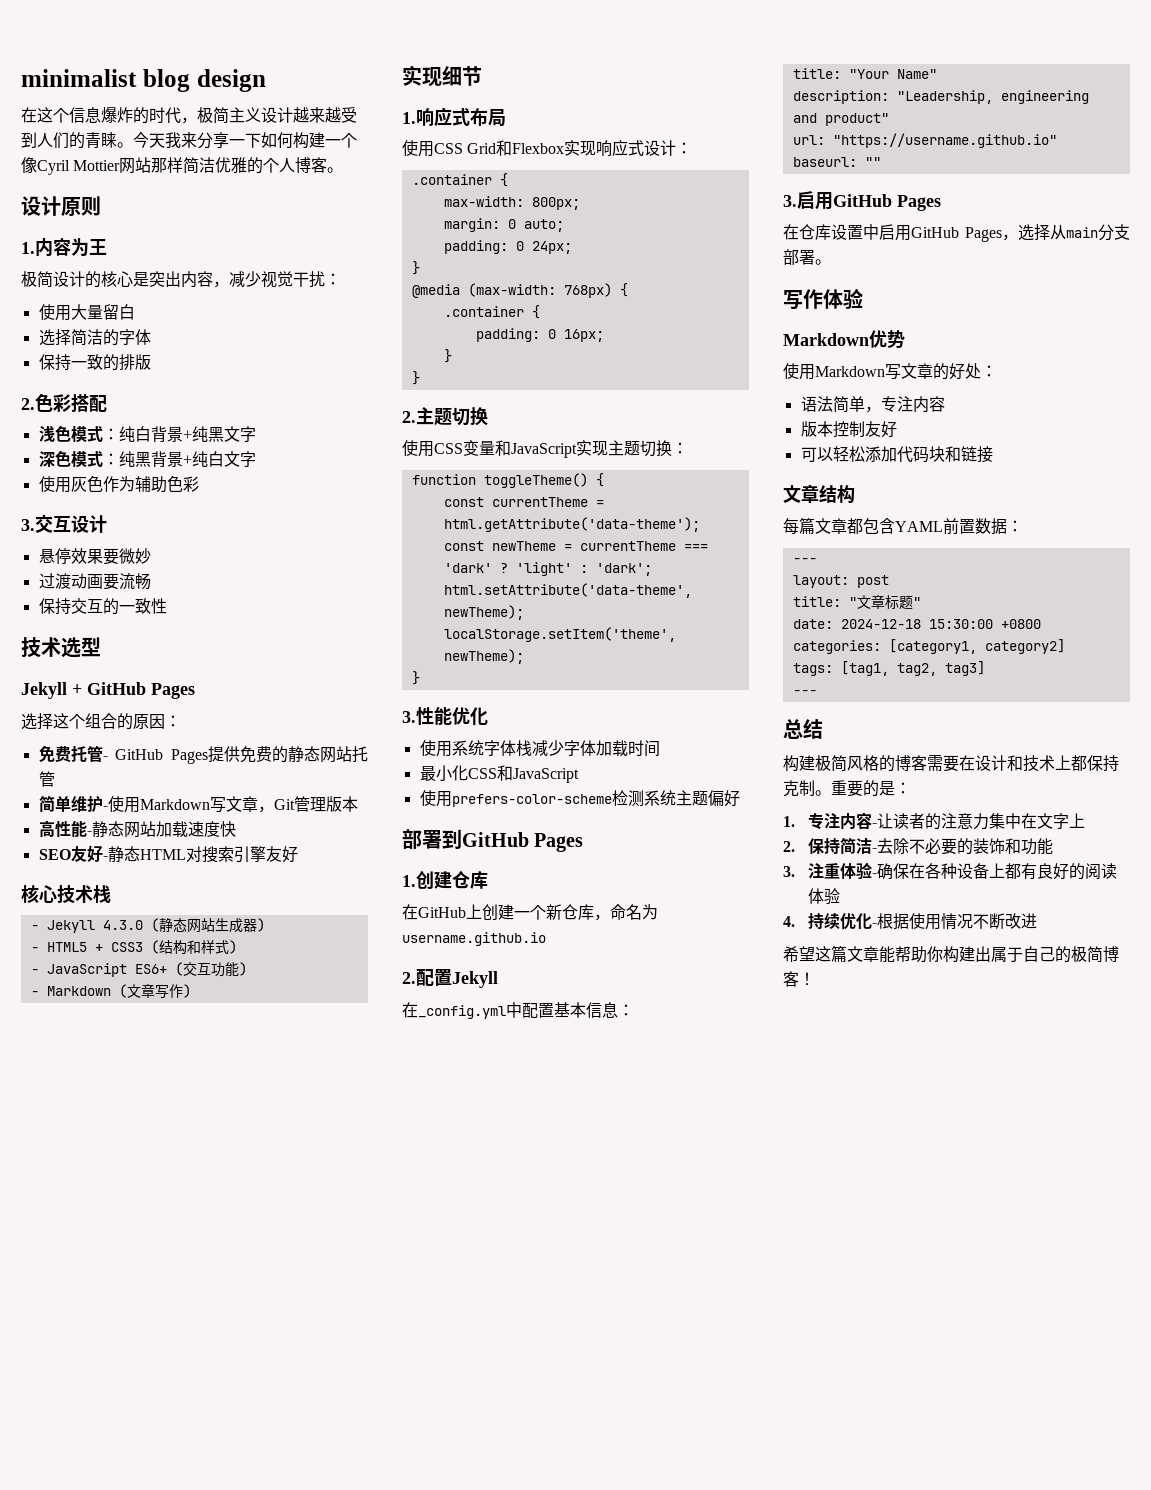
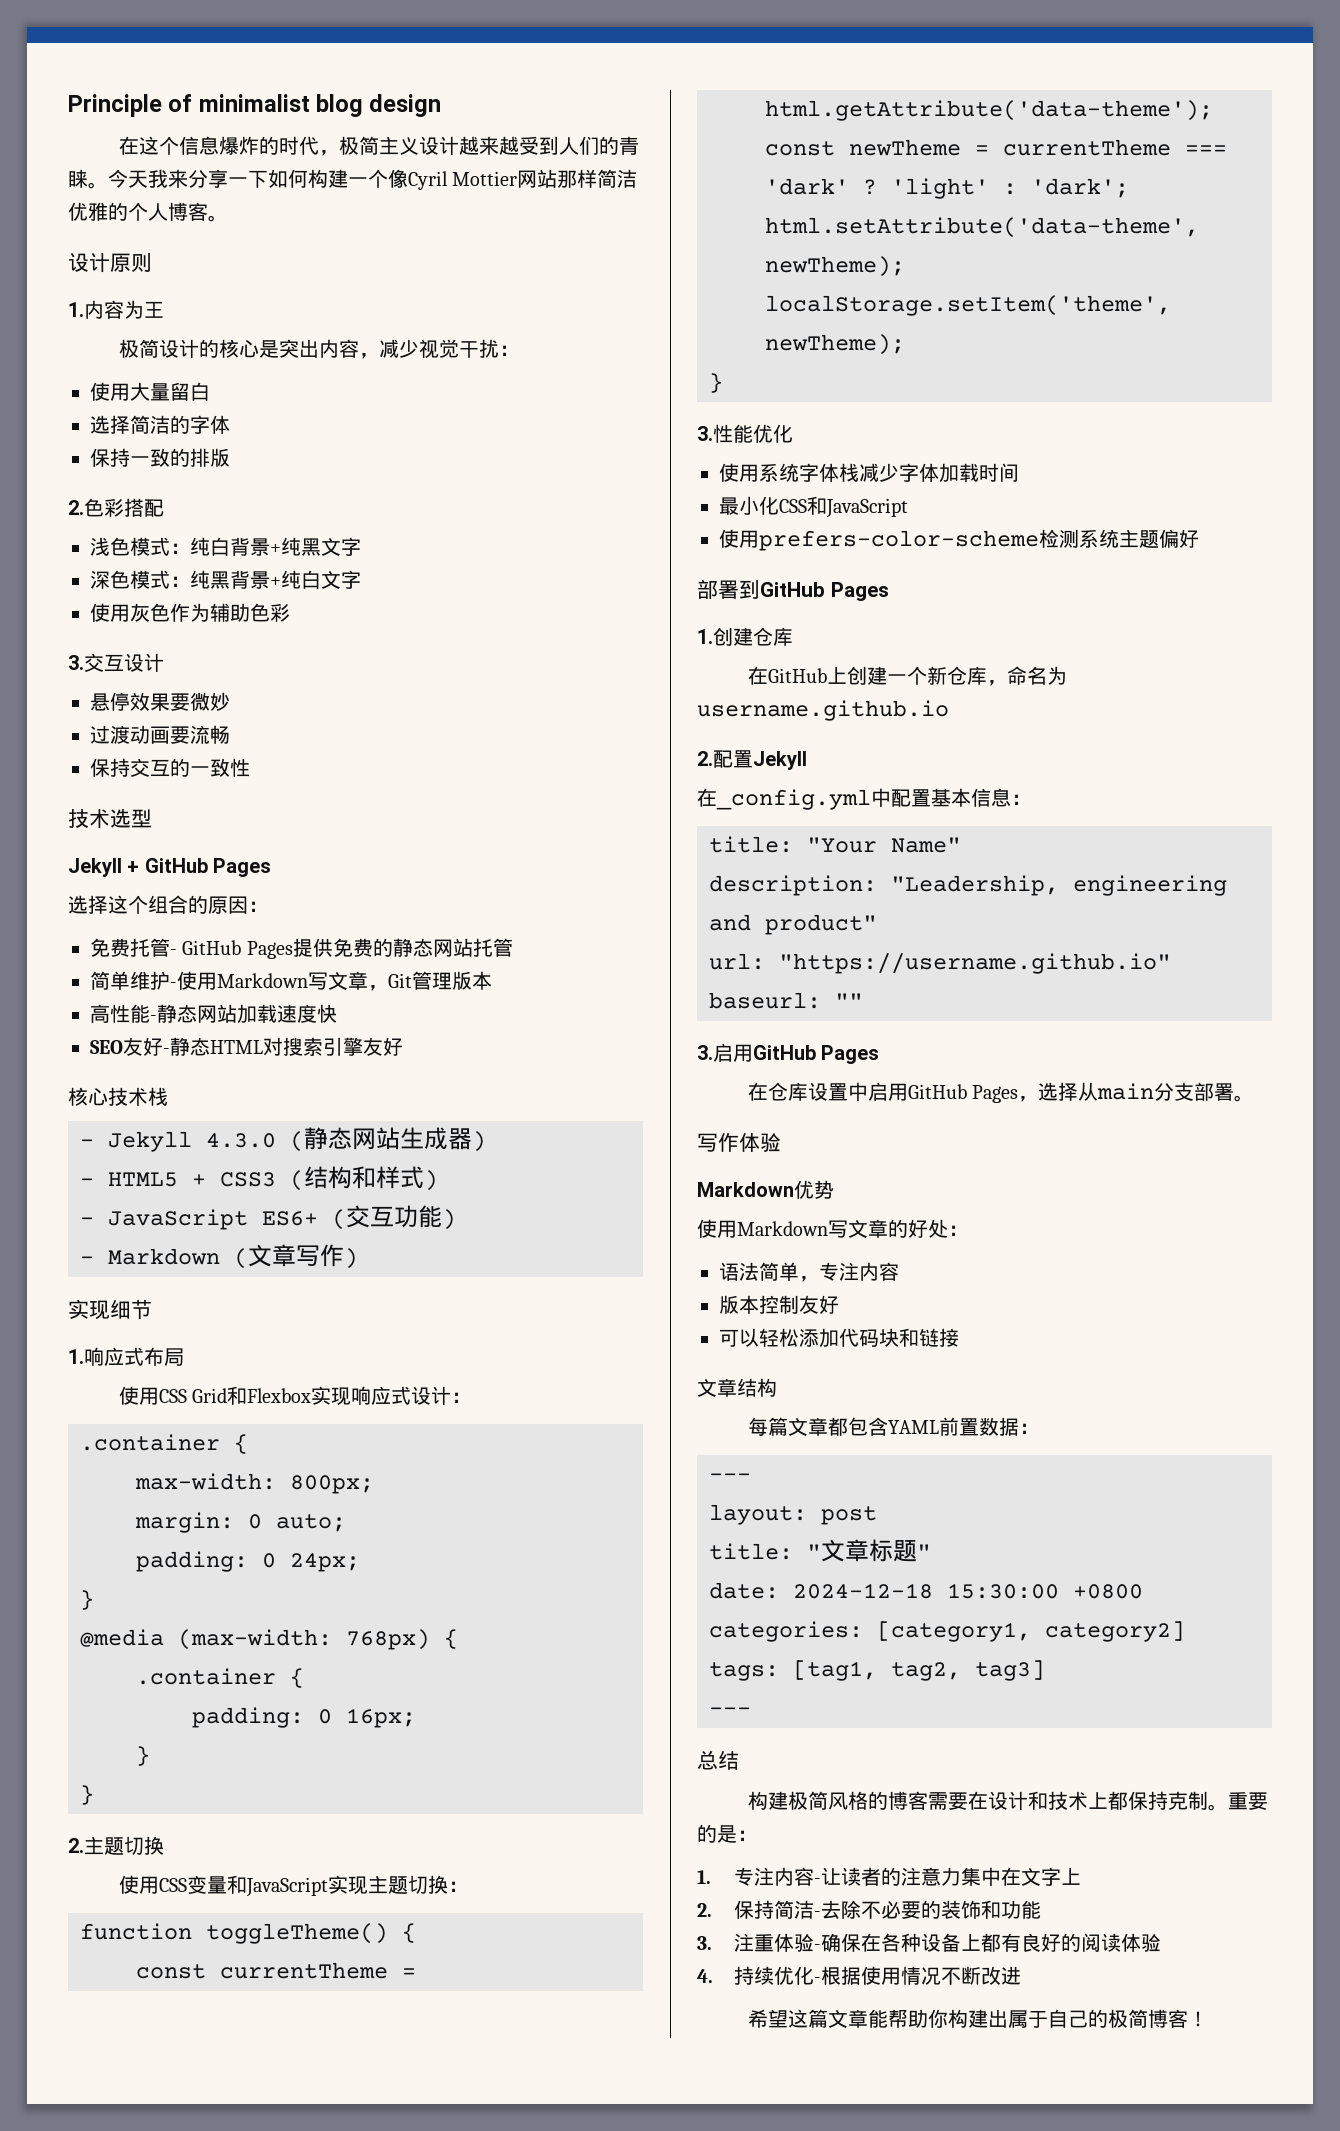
(21, 78) none -> [68,94,193,117] Principle of

